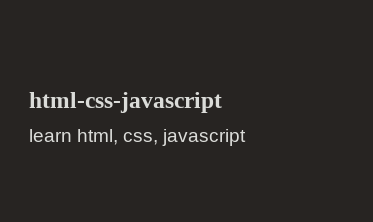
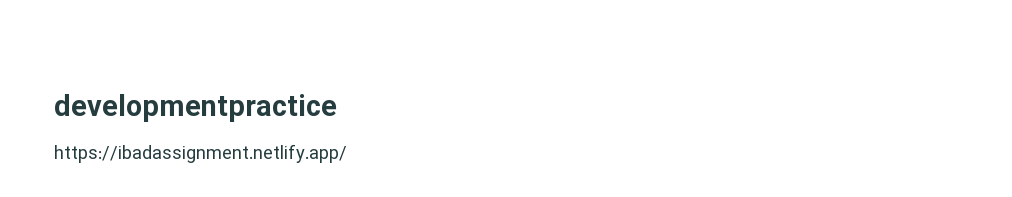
[29,92,222,113] [29,129,247,146] html-css-javascript // learn html, css, javascript -> [54,94,337,122] [54,144,347,163] developmentpractice // https://ibadassignment.netlify.app/

